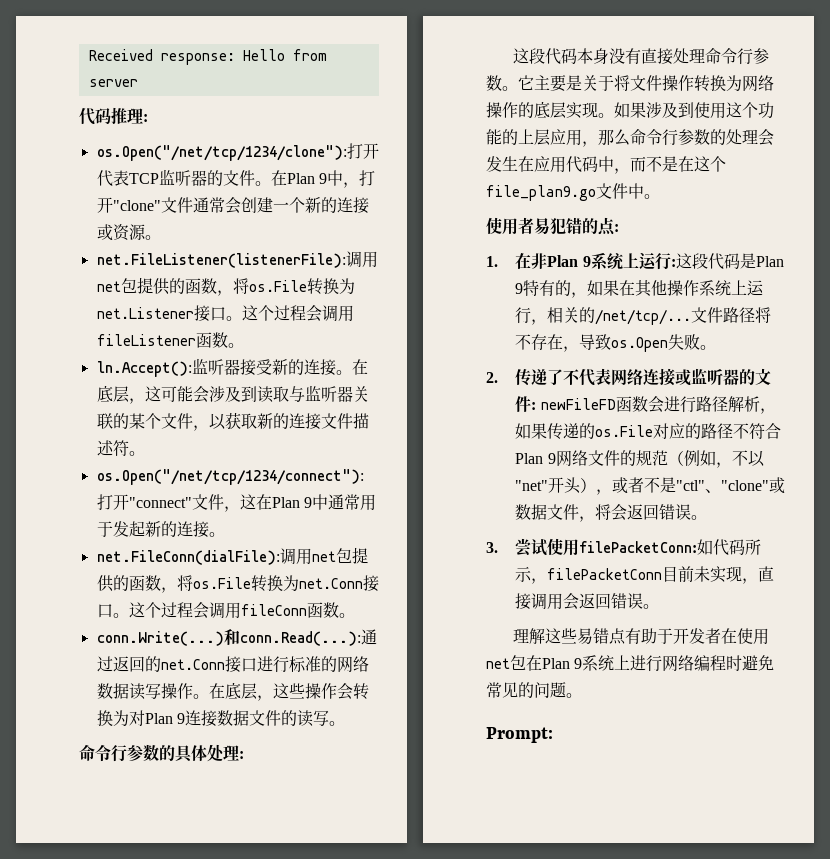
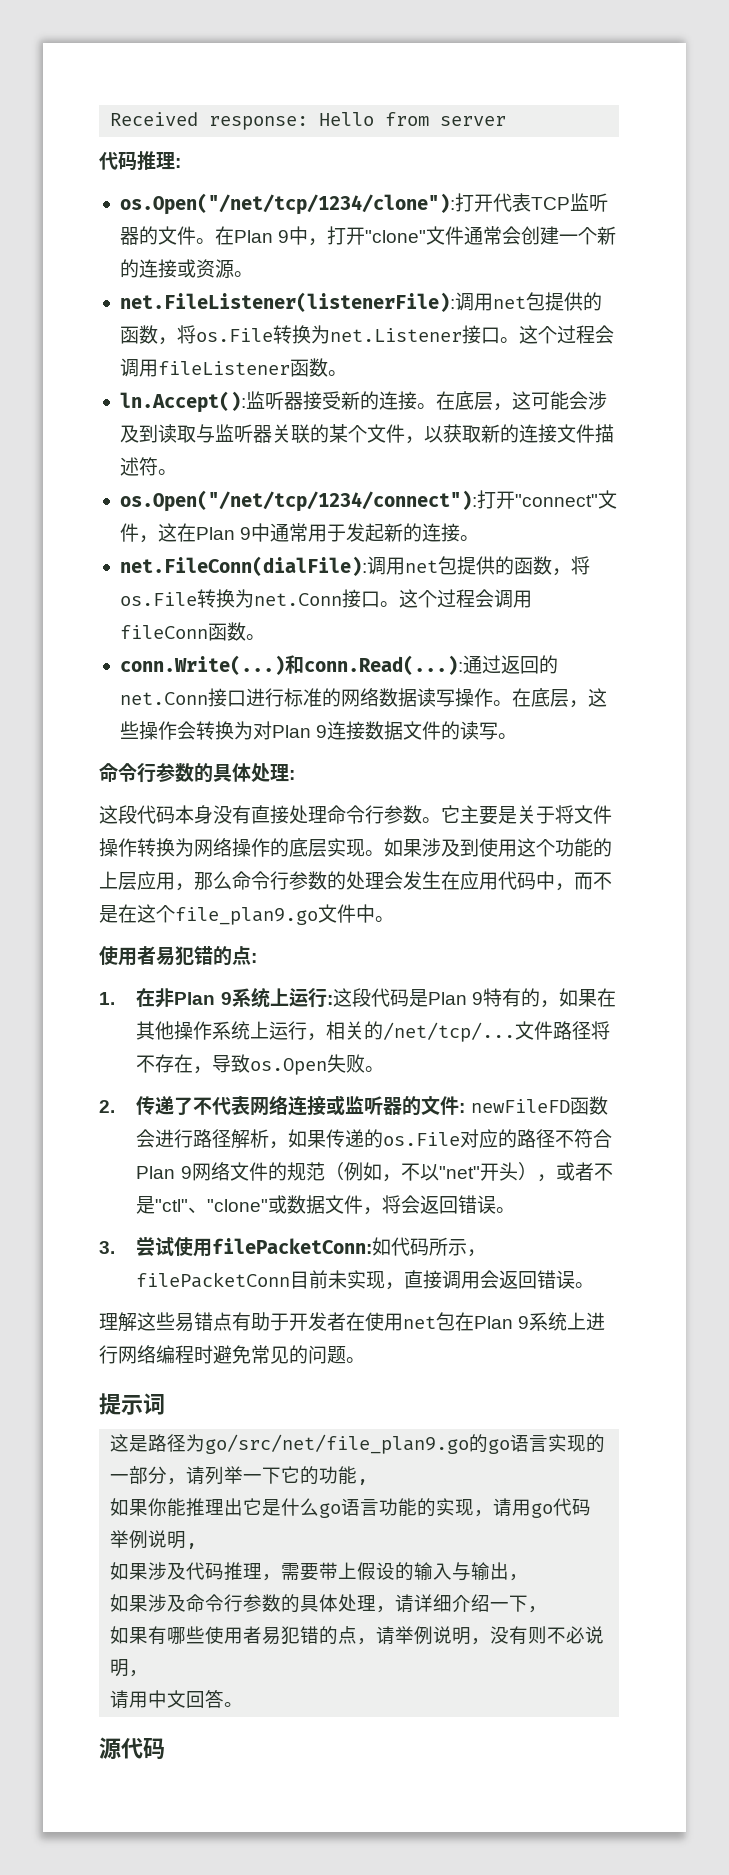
[486,727,553,743] Prompt: -> [99,1393,165,1415] [110,1434,606,1454] [110,1466,369,1485] [110,1498,592,1518] [110,1530,198,1549] [110,1562,529,1581] [110,1594,548,1613] [110,1626,605,1645] [110,1659,149,1677] [110,1690,244,1709] [99,1737,165,1760] 提示词 // 这是路径为go/src/net/file_plan9.go的go语言实现的一部分，请列举一下它的功能, // 如果你能推理出它是什么go语言功能的实现，请用go代码举例说明, // 如果涉及代码推理，需要带上假设的输入与输出， // 如果涉及命令行参数的具体处理，请详细介绍一下， // 如果有哪些使用者易犯错的点，请举例说明，没有则不必说明， // 请用中文回答。 // 源代码

